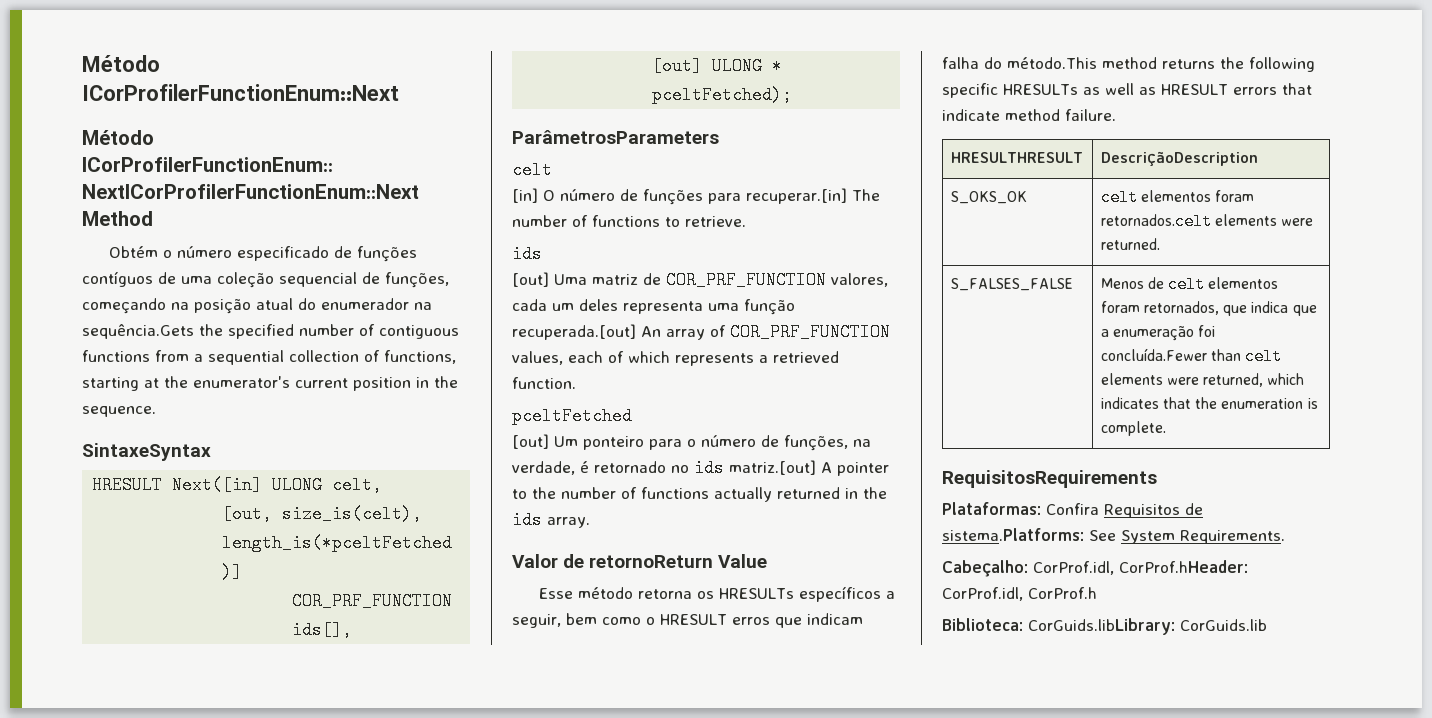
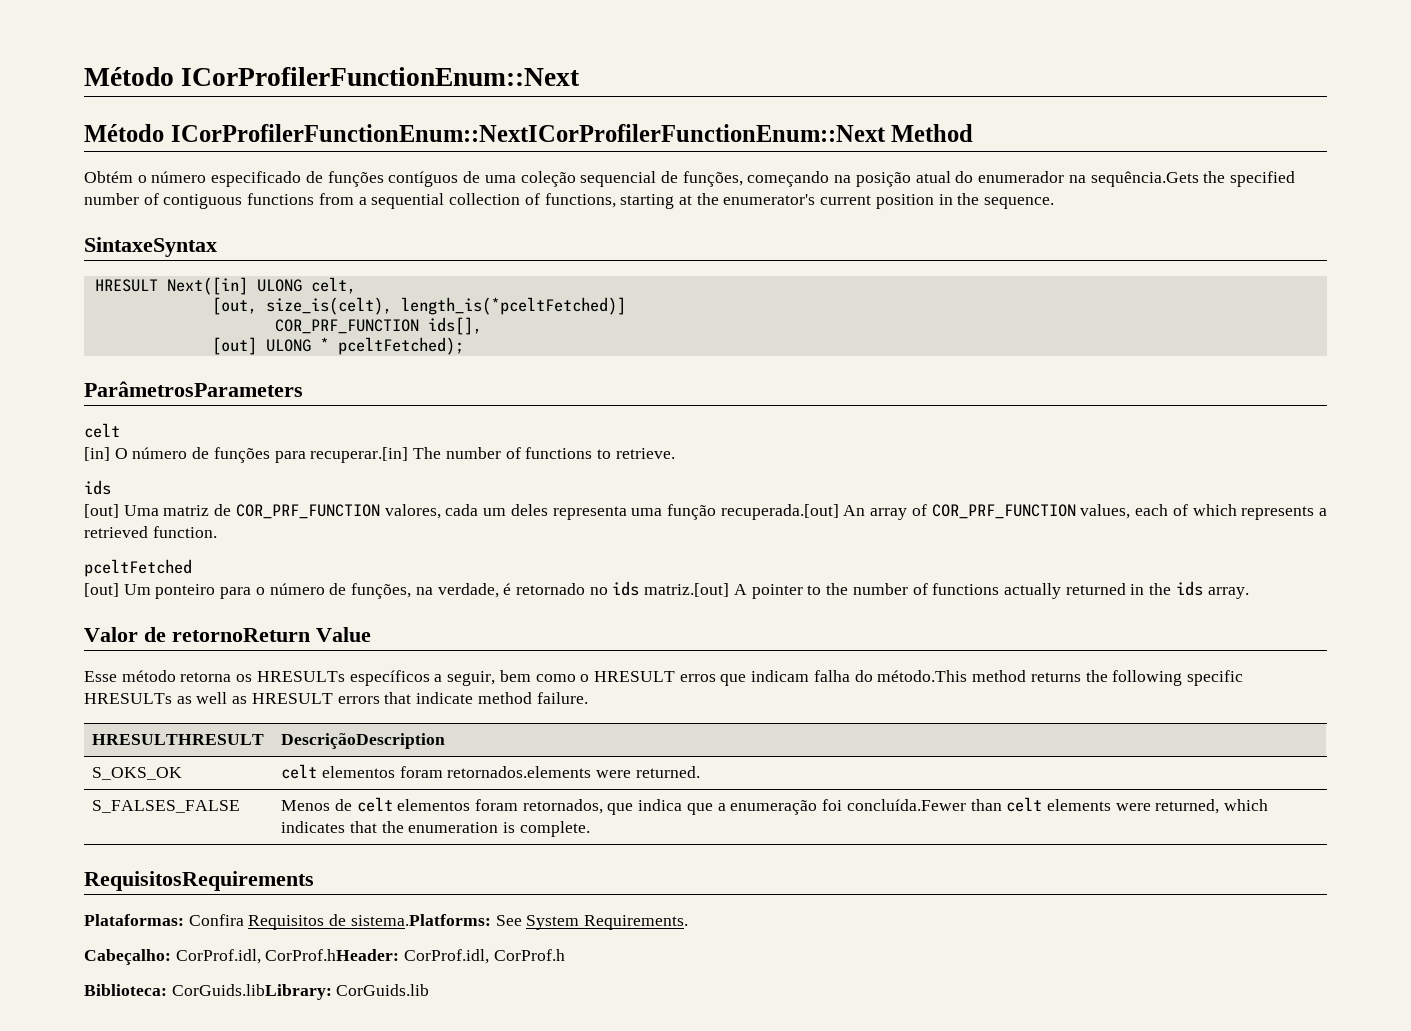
[1100,213,1277,230] retornados.celt elements -> [447,766,592,778] retornados.elements

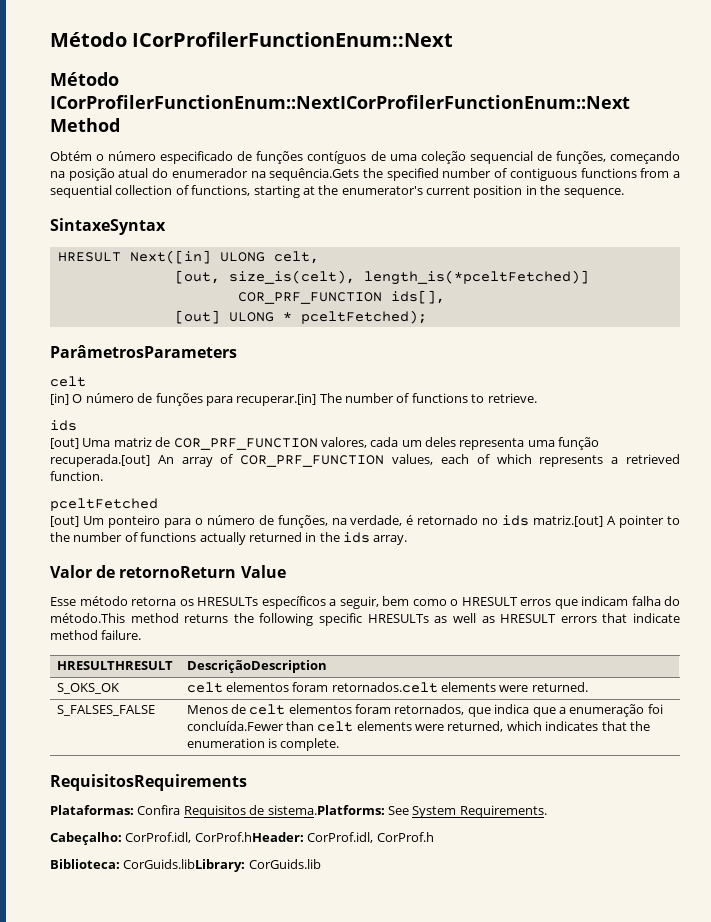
[447,766,592,778] retornados.elements -> [331,682,497,693] retornados.celt elements

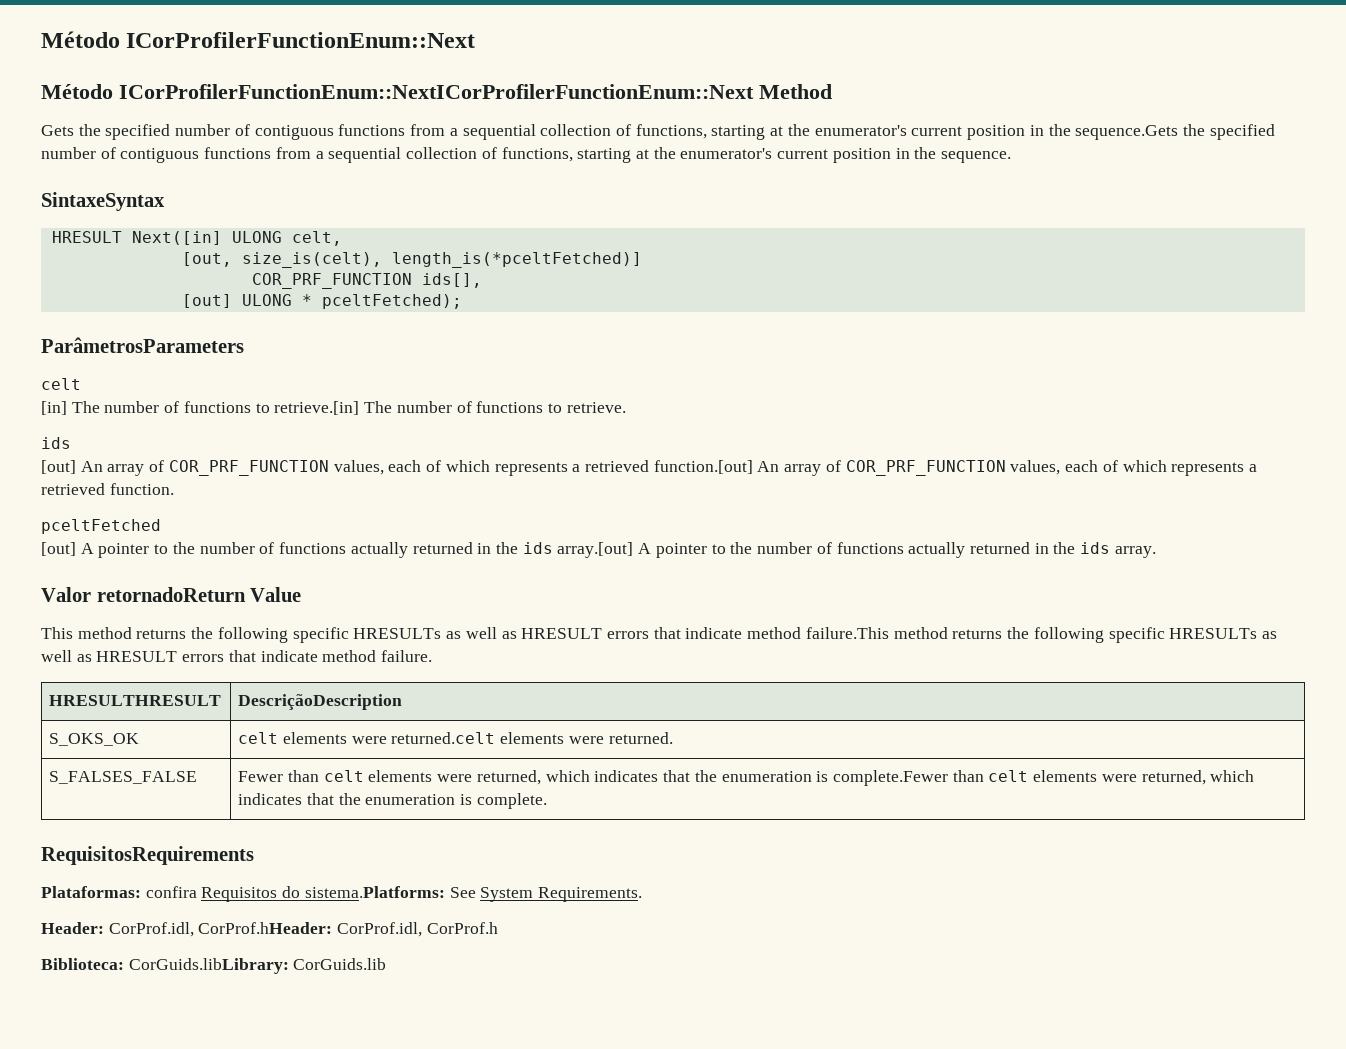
[50,151,681,164] [50,168,360,181] Obtém o número especificado de funções contíguos de uma coleção sequencial de funções, começando na posição atual do enumerador na sequência.Gets -> [41,124,1179,140] Gets the specified number of contiguous functions from a sequential collection of functions, starting at the enumerator's current position in the sequence.Gets
[72,393,317,406] O número de funções para recuperar.[in] -> [71,401,360,415] The number of functions to retrieve.[in]
[82,437,600,450] [50,454,150,467] Uma matriz de COR_PRF_FUNCTION valores, cada um deles representa uma função recuperada.[out] -> [80,460,753,476] An array of COR_PRF_FUNCTION values, each of which represents a retrieved function.[out]
[82,515,604,528] Um ponteiro para o número de funções, na verdade, é retornado no ids matriz.[out] -> [80,542,634,558] A pointer to the number of functions actually returned in the ids array.[out]
[96,565,237,578] de retornoReturn -> [96,587,246,602] retornadoReturn
[50,596,680,609] [50,613,125,623] Esse método retorna os HRESULTs específicos a seguir, bem como o HRESULT erros que indicam falha do método.This -> [41,627,889,643] This method returns the following specific HRESULTs as well as HRESULT errors that indicate method failure.This
[225,682,438,693] elementos foram retornados.celt -> [283,732,496,744] elements were returned.celt
[186,704,663,717] [186,721,284,731] Menos de celt elementos foram retornados, que indica que a enumeração foi concluída.Fewer -> [238,770,948,786] Fewer than celt elements were returned, which indicates that the enumeration is complete.Fewer
[137,805,265,818] Confira Requisitos de -> [145,886,301,902] confira Requisitos do
[50,832,122,845] Cabeçalho: -> [41,922,104,934] Header:

